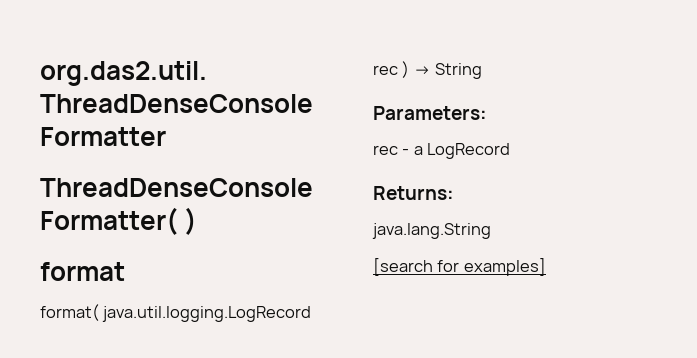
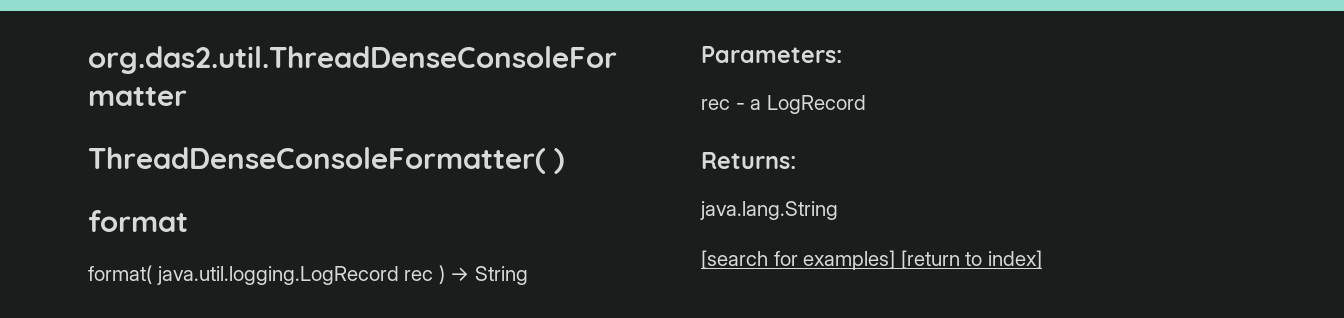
(546, 267) none -> [900,250,1042,269] [return to index]

